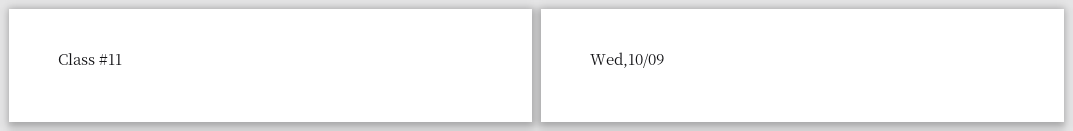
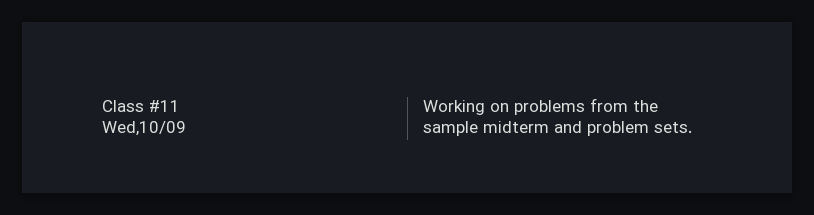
(664, 60) none -> [423,98,658,115] [423,121,692,136] // Working on problems from the sample midterm and problem sets.

